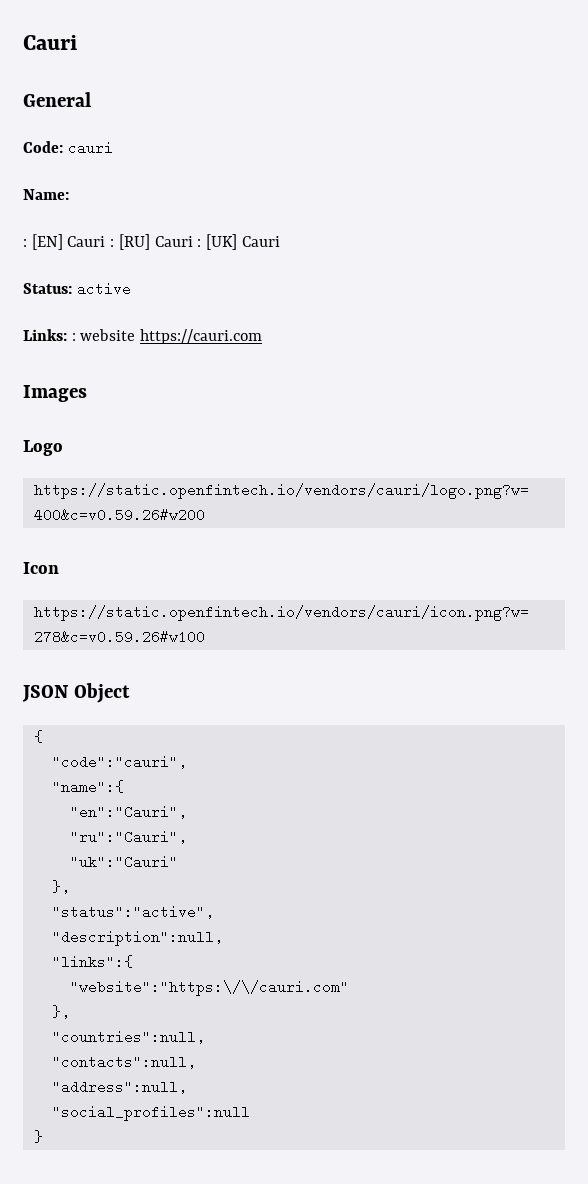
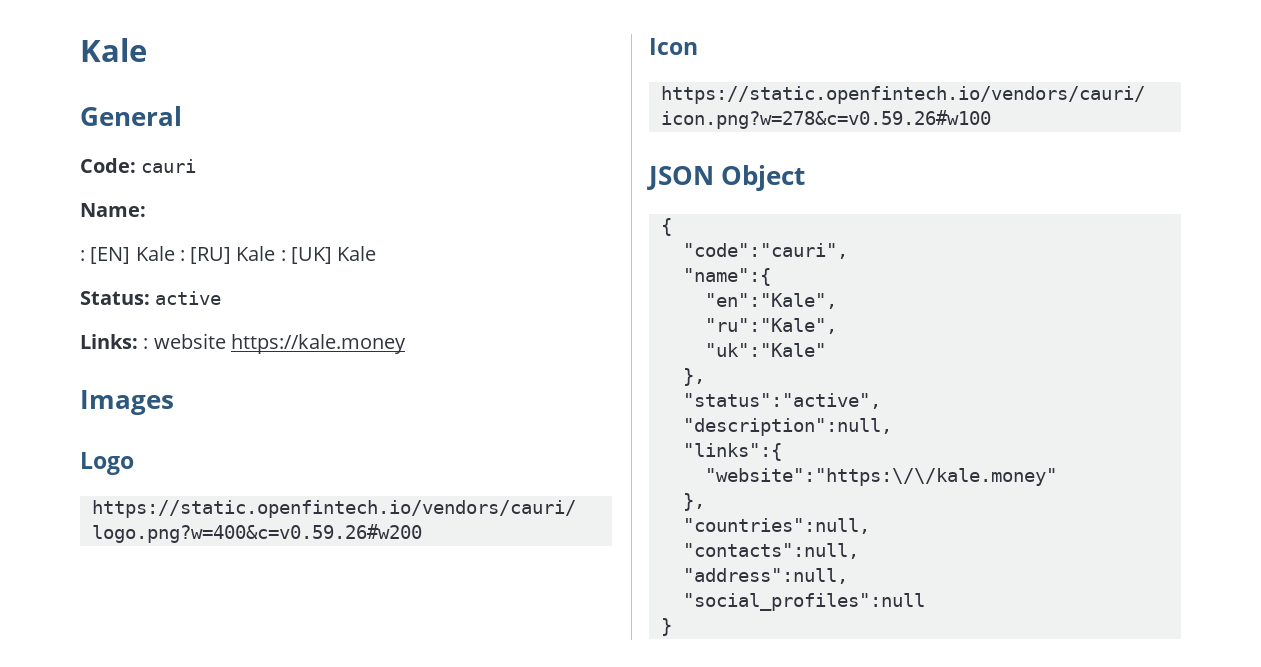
[23,35,77,50] Cauri -> [80,38,147,62] Kale
[67,236,106,247] Cauri -> [135,246,175,261] Kale
[154,236,193,247] Cauri -> [236,246,276,261] Kale
[241,236,280,247] Cauri -> [337,246,377,261] Kale
[140,329,263,344] https://cauri.com -> [230,334,406,354] https://kale.money
[69,805,187,819] [69,830,187,844] [69,855,178,869] "en":"Cauri", // "ru":"Cauri", // "uk":"Cauri" -> [704,293,837,309] [704,318,837,334] [704,343,826,357] "en":"Kale", // "ru":"Kale", // "uk":"Kale"
[69,980,349,996] "website":"https:\/\/cauri.com" -> [704,468,1057,486] "website":"https:\/\/kale.money"

